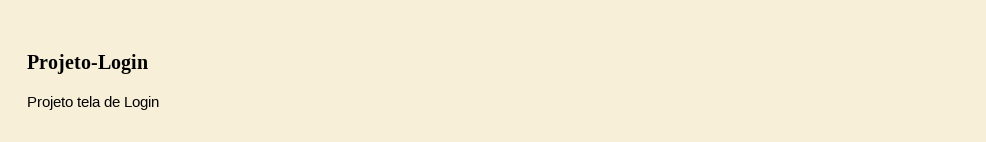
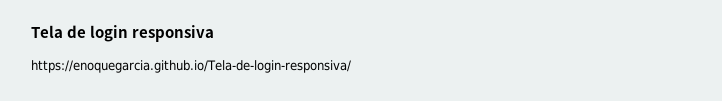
[27,54,148,74] [27,96,160,110] Projeto-Login // Projeto tela de Login -> [31,25,215,42] [31,60,351,73] Tela de login responsiva // https://enoquegarcia.github.io/Tela-de-login-responsiva/

